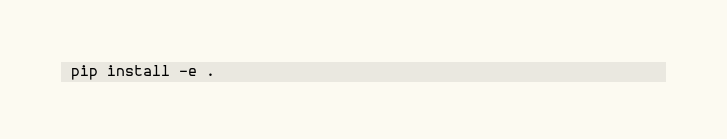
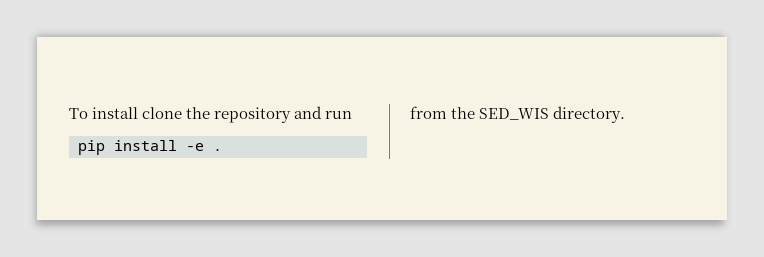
(70, 72) none -> [69,106,353,123] To install clone the repository and run //
(215, 74) none -> [410,106,626,123] // from the SED_WIS directory.

